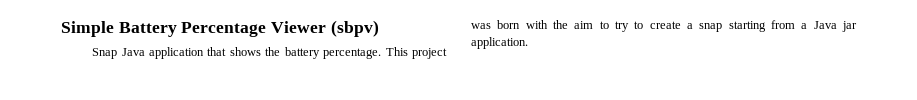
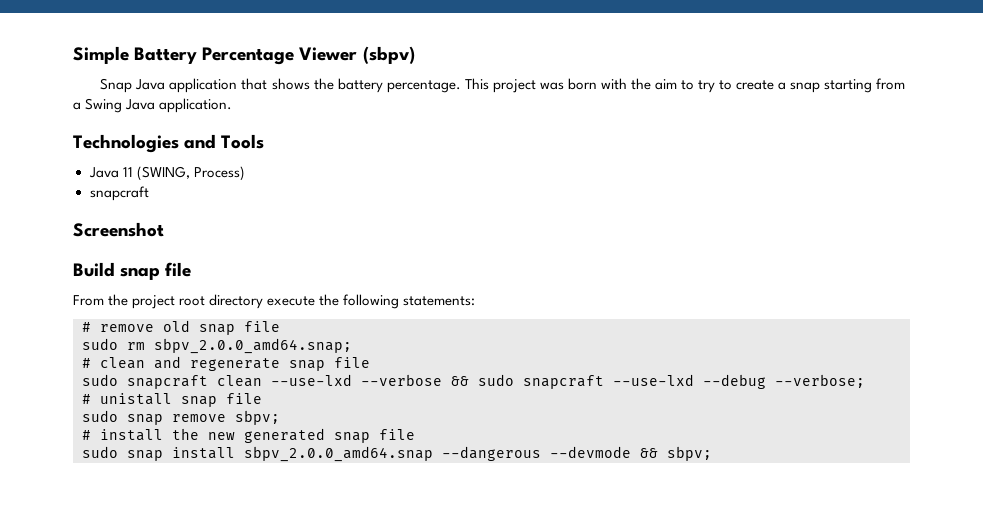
[813,21,857,32] Java jar -> [85,98,156,113] Swing Java
(528, 43) none -> [73,134,265,153] [88,166,245,181] [89,186,149,201] [73,222,164,237] [73,262,192,280] [73,294,476,309] [82,320,280,335] [82,338,352,354] [82,356,370,371] [82,374,865,389] [82,393,262,407] [82,410,280,425] [82,428,415,443] [82,446,712,462] // Technologies and Tools // Java 11 (SWING, Process) // snapcraft // Screenshot // Build snap file // From the project root directory execute the following statements: // # remove old snap file // sudo rm sbpv_2.0.0_amd64.snap; // # clean and regenerate snap file // sudo snapcraft clean --use-lxd --verbose && sudo snapcraft --use-lxd --debug --verbose; // # unistall snap file // sudo snap remove sbpv; // # install the new generated snap file // sudo snap install sbpv_2.0.0_amd64.snap --dangerous --devmode && sbpv;

